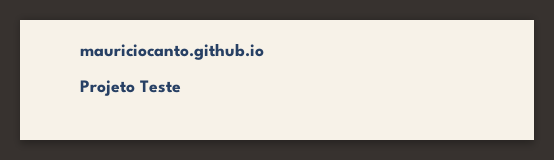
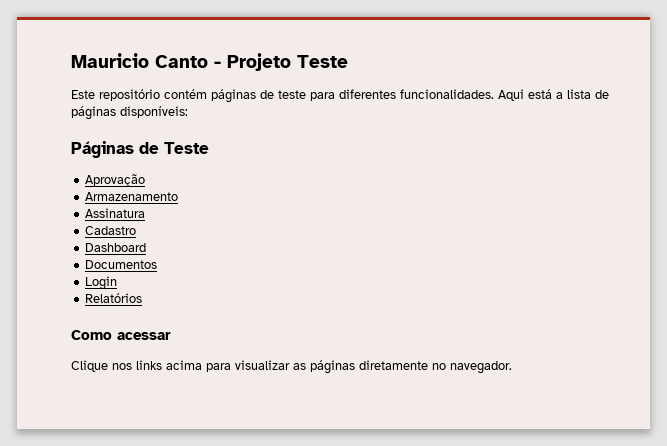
[80,43,264,60] mauriciocanto.github.io // -> [71,53,221,68] Mauricio Canto -
(181, 86) none -> [71,89,609,103] [71,106,188,120] [71,141,209,158] [85,174,146,187] [85,192,179,201] [85,208,146,218] [85,226,137,235] [85,243,147,252] [85,260,158,269] [85,276,118,290] [85,293,143,303] [71,330,171,340] [71,360,512,374] // Este repositório contém páginas de teste para diferentes funcionalidades. Aqui está a lista de páginas disponíveis: // Páginas de Teste // Aprovação // Armazenamento // Assinatura // Cadastro // Dashboard // Documentos // Login // Relatórios // Como acessar // Clique nos links acima para visualizar as páginas diretamente no navegador.

